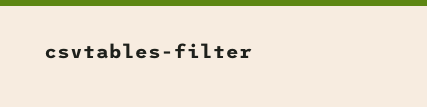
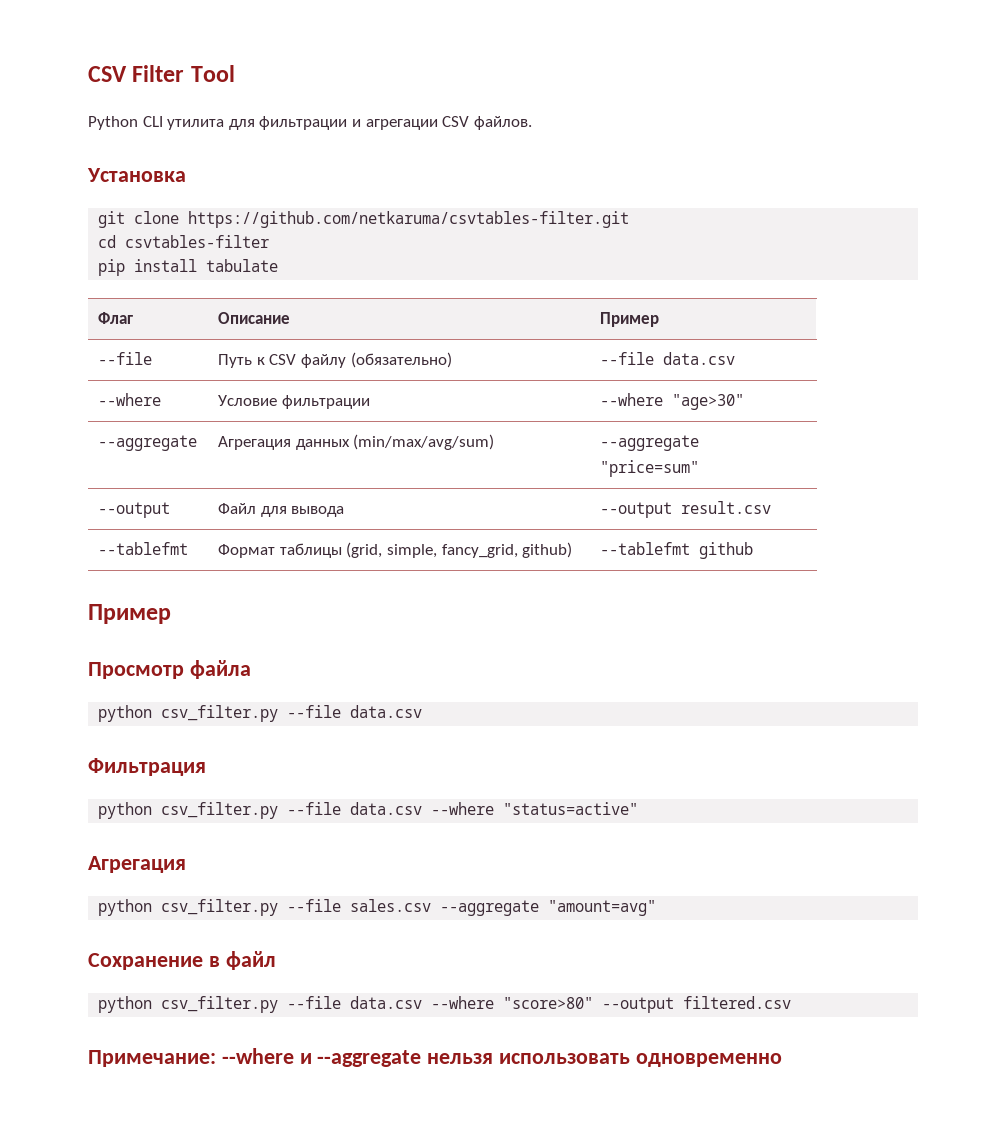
[44,43,252,59] csvtables-filter -> [88,65,235,82] [88,116,532,130] [87,168,186,182] [98,211,630,228] [98,235,270,248] [98,259,279,276] [98,312,134,324] [218,312,291,324] [600,312,660,327] [98,352,153,365] [218,352,452,368] [600,352,736,365] [98,393,162,406] [218,395,370,409] [600,393,745,410] [98,435,198,451] [218,434,495,450] [600,435,700,451] [600,460,700,477] [98,502,171,518] [218,503,345,517] [600,501,772,518] [98,542,189,555] [218,542,573,558] [600,542,754,559] [88,604,171,624] [88,660,251,679] [98,705,423,722] [88,758,206,776] [98,802,639,819] [88,856,186,873] [98,899,657,916] [88,951,276,970] [98,996,792,1013] [88,1048,782,1067] CSV Filter Tool // Python CLI утилита для фильтрации и агрегации CSV файлов. // Установка // git clone https://github.com/netkaruma/csvtables-filter.git // cd csvtables-filter // pip install tabulate // Флаг | Описание | Пример // --file | Путь к CSV файлу (обязательно) | --file data.csv // --where | Условие фильтрации | --where "age>30" // --aggregate | Агрегация данных (min/max/avg/sum) | --aggregate "price=sum" // --output | Файл для вывода | --output result.csv // --tablefmt | Формат таблицы (grid, simple, fancy_grid, github) | --tablefmt github // Пример // Просмотр файла // python csv_filter.py --file data.csv // Фильтрация // python csv_filter.py --file data.csv --where "status=active" // Агрегация // python csv_filter.py --file sales.csv --aggregate "amount=avg" // Сохранение в файл // python csv_filter.py --file data.csv --where "score>80" --output filtered.csv // Примечание: --where и --aggregate нельзя использовать одновременно

